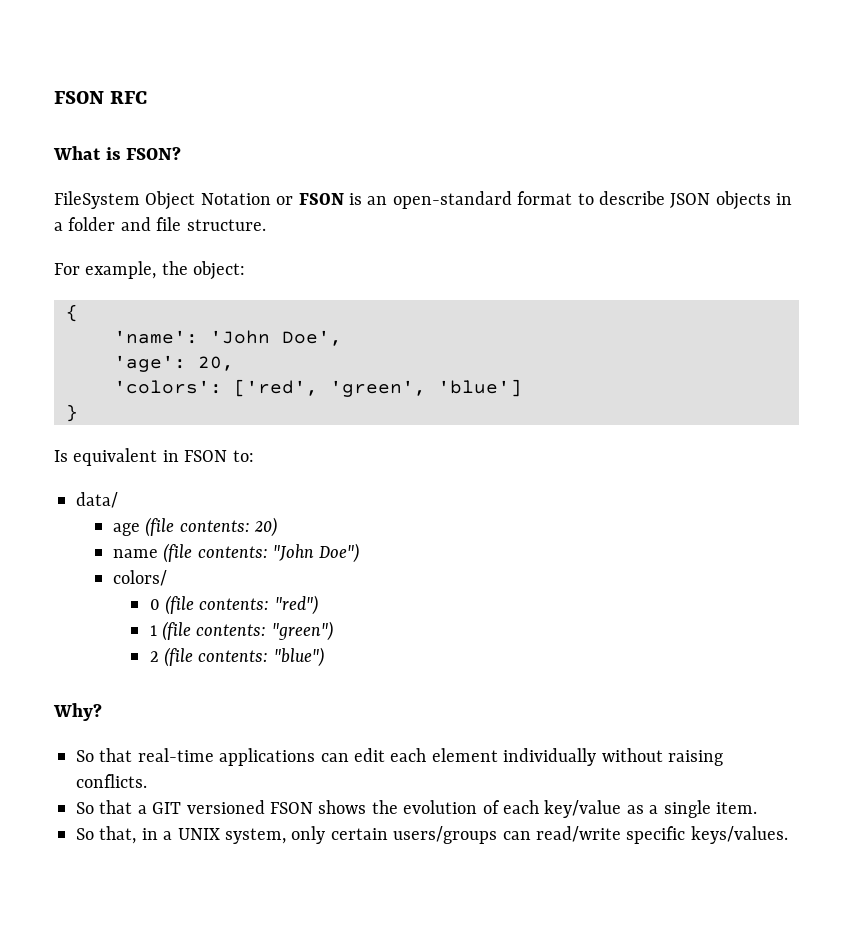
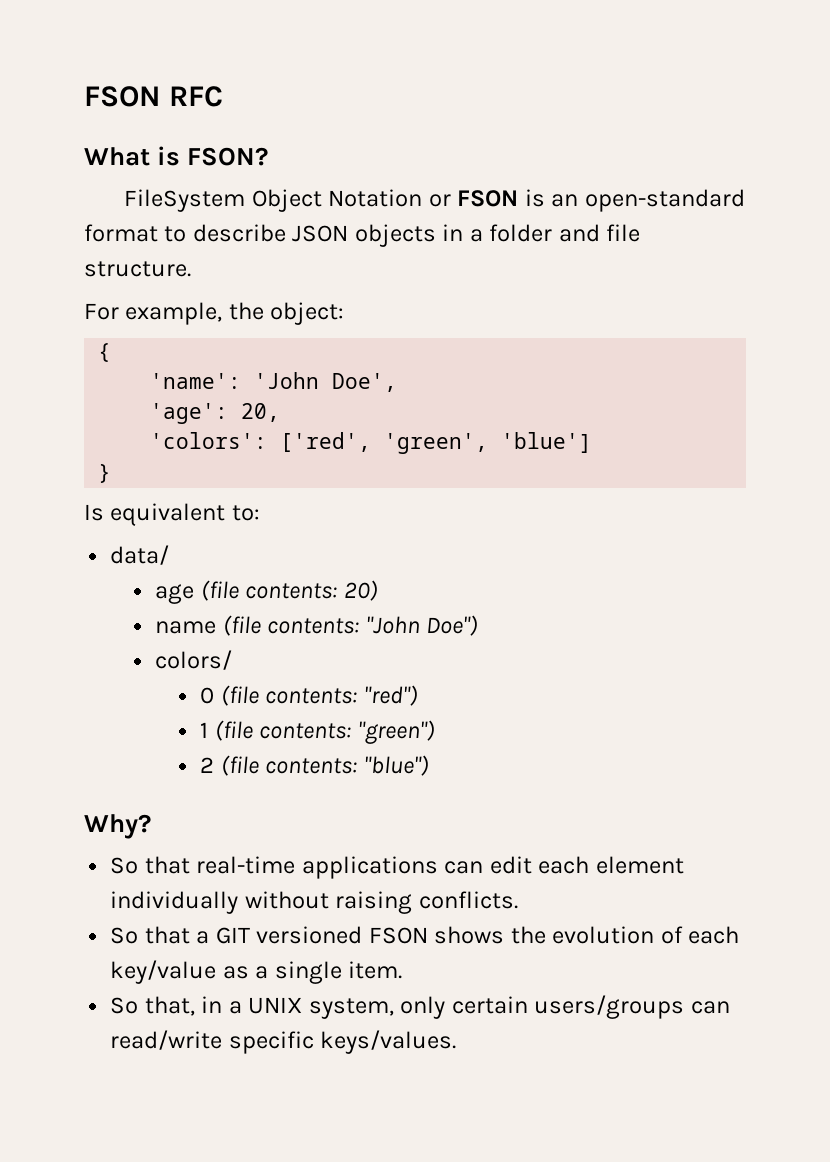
[162,450,228,462] in FSON -> (226, 514) none

